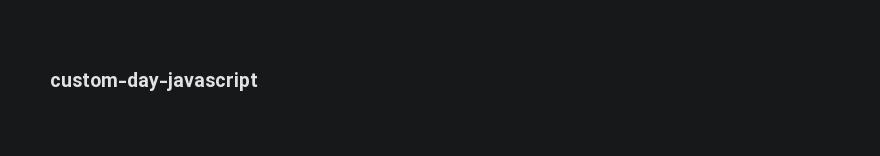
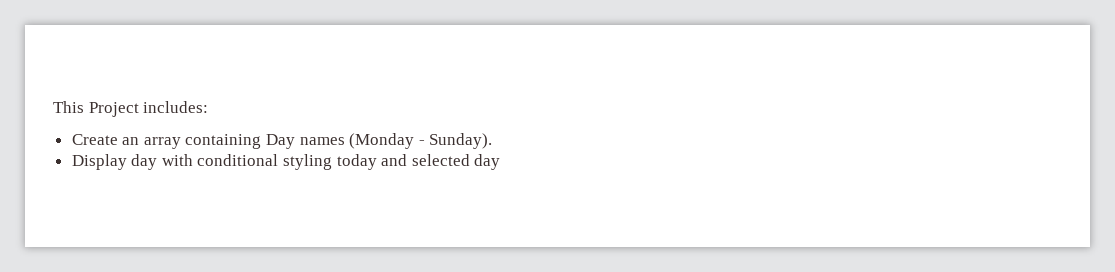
[50,72,258,91] custom-day-javascript -> [53,101,209,117] [71,133,493,149] [71,154,501,170] This Project includes: // Create an array containing Day names (Monday - Sunday). // Display day with conditional styling today and selected day

